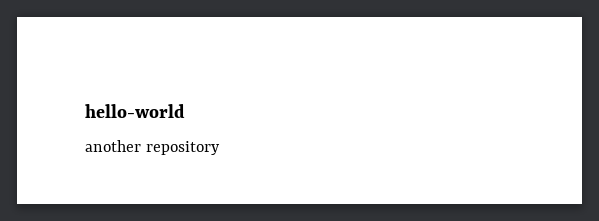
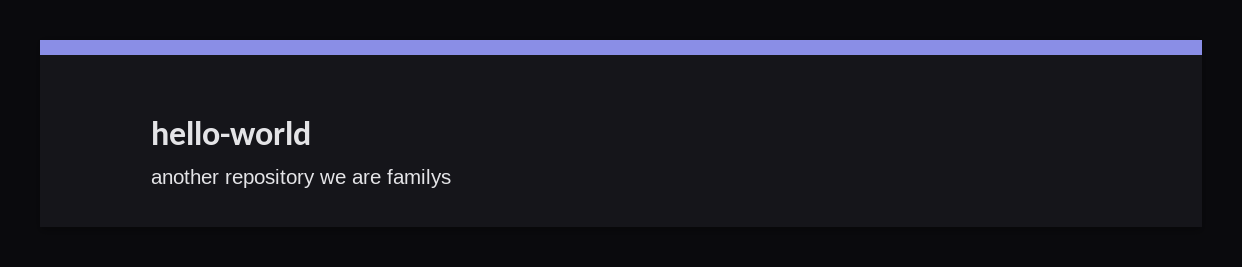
(220, 148) none -> [319,169,451,188] we are familys

